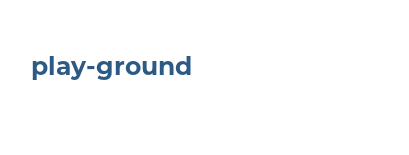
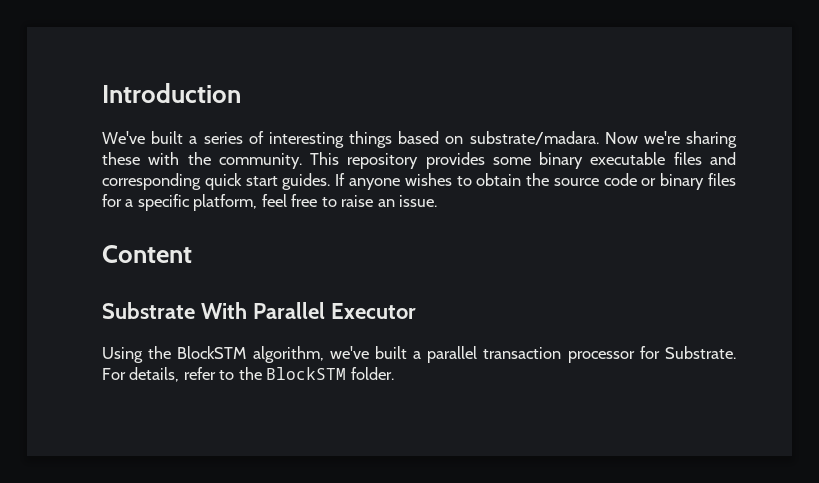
[31,56,192,80] play-ground -> [102,83,241,103] [102,131,737,148] [102,152,736,169] [102,173,737,190] [102,194,438,211] [102,245,192,263] [102,302,416,319] [102,346,736,363] [102,367,394,382] Introduction // We've built a series of interesting things based on substrate/madara. Now we're sharing these with the community. This repository provides some binary executable files and corresponding quick start guides. If anyone wishes to obtain the source code or binary files for a specific platform, feel free to raise an issue. // Content // Substrate With Parallel Executor // Using the BlockSTM algorithm, we've built a parallel transaction processor for Substrate. For details, refer to the BlockSTM folder.

